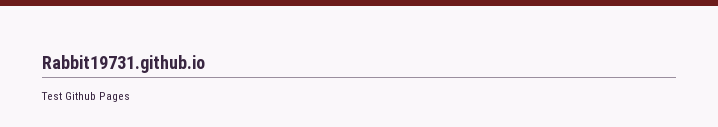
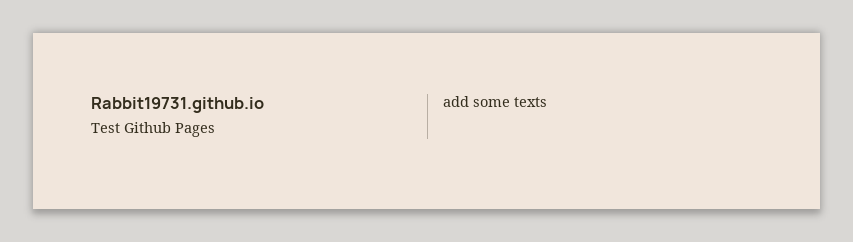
(131, 97) none -> [443,96,547,107] // add some texts

